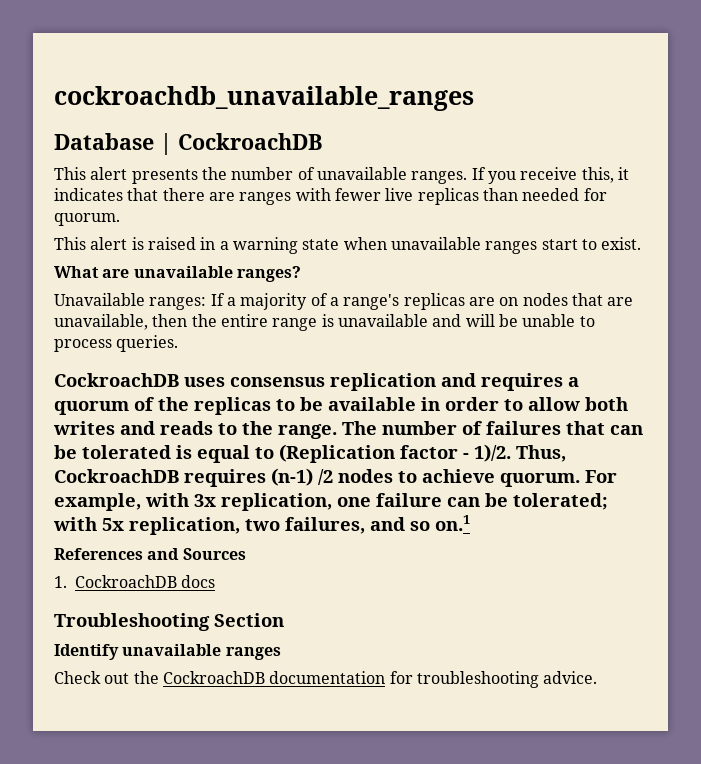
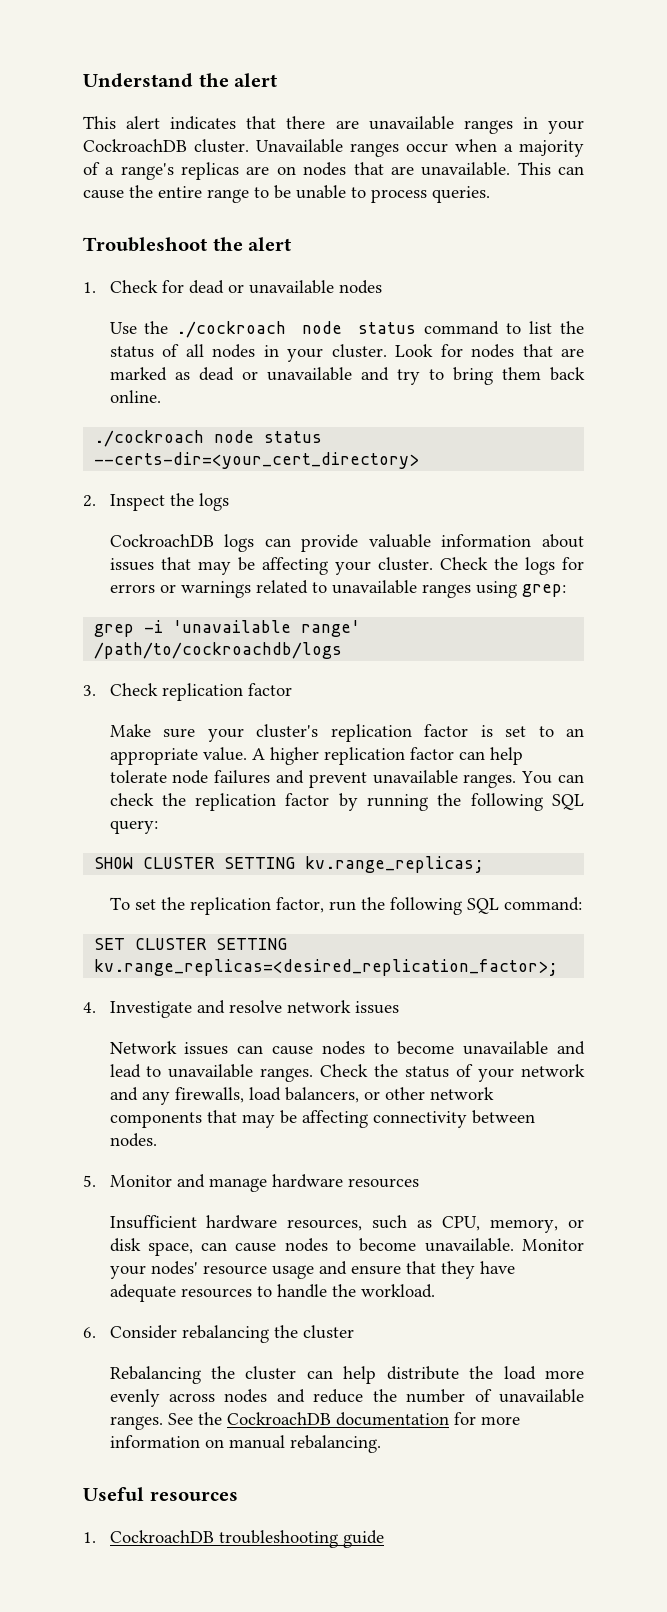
[54,86,474,111] [54,133,322,155] [54,167,629,184] [54,188,607,205] [54,213,120,226] [54,237,642,254] [54,266,301,282] [54,293,225,310] cockroachdb_unavailable_ranges // Database | CockroachDB // This alert presents the number of unavailable ranges. If you receive this, it indicates that there are ranges with fewer live replicas than needed for quorum. // This alert is raised in a warning state when unavailable ranges start to exist. // What are unavailable ranges? // Unavailable ranges: If -> [83,73,278,87] [83,116,584,134] [83,139,497,157] Understand the alert // This alert indicates that there are unavailable ranges in your CockroachDB cluster. Unavailable ranges occur when
[54,314,495,331] unavailable, then the entire range is unavailable and will -> [421,162,584,176] [83,185,269,203] unavailable. This can cause the entire range to
[54,373,579,391] [54,397,628,415] [53,421,643,439] [54,444,566,463] [54,468,617,487] [54,493,608,511] [53,515,470,535] [54,548,246,560] [54,575,216,588] [54,613,284,631] [54,644,281,660] [54,671,598,688] CockroachDB uses consensus replication and requires a quorum of the replicas to be available in order to allow both writes and reads to the range. The number of failures that can be tolerated is equal to (Replication factor - 1)/2. Thus, CockroachDB requires (n-1) /2 nodes to achieve quorum. For example, with 3x replication, one failure can be tolerated; with 5x replication, two failures, and so on.1 // References and Sources // 1. CockroachDB docs // Troubleshooting Section // Identify unavailable ranges // Check out the CockroachDB documentation for troubleshooting advice. -> [83,237,292,252] [83,280,382,294] [109,321,584,338] [109,344,584,362] [109,367,586,385] [109,390,161,403] [94,430,323,447] [94,452,420,469] [83,493,229,511] [109,534,584,552] [109,557,584,575] [109,580,566,598] [94,620,361,637] [94,642,343,659] [83,683,292,701] [109,724,584,742] [109,747,523,765] [109,770,584,788] [109,793,584,811] [109,820,158,834] [94,856,485,873] [109,897,582,915] [94,938,288,950] [94,959,559,976] [83,1000,399,1018] [109,1041,585,1055] [109,1064,586,1082] [109,1087,494,1105] [109,1110,535,1128] [109,1133,157,1147] [83,1174,419,1192] [109,1215,584,1233] [109,1238,584,1256] [109,1261,515,1279] [109,1284,435,1302] [83,1325,354,1343] [109,1366,584,1384] [109,1389,584,1407] [109,1412,520,1430] [109,1435,381,1453] [83,1487,238,1501] [83,1530,384,1548] Troubleshoot the alert // 1. Check for dead or unavailable nodes // Use the ./cockroach node status command to list the status of all nodes in your cluster. Look for nodes that are marked as dead or unavailable and try to bring them back online. // ./cockroach node status --certs-dir=<your_cert_directory> // 2. Inspect the logs // CockroachDB logs can provide valuable information about issues that may be affecting your cluster. Check the logs for errors or warnings related to unavailable ranges using grep: // grep -i 'unavailable range' /path/to/cockroachdb/logs // 3. Check replication factor // Make sure your cluster's replication factor is set to an appropriate value. A higher replication factor can help tolerate node failures and prevent unavailable ranges. You can check the replication factor by running the following SQL query: // SHOW CLUSTER SETTING kv.range_replicas; // To set the replication factor, run the following SQL command: // SET CLUSTER SETTING kv.range_replicas=<desired_replication_factor>; // 4. Investigate and resolve network issues // Network issues can cause nodes to become unavailable and lead to unavailable ranges. Check the status of your network and any firewalls, load balancers, or other network components that may be affecting connectivity between nodes. // 5. Monitor and manage hardware resources // Insufficient hardware resources, such as CPU, memory, or disk space, can cause nodes to become unavailable. Monitor your nodes' resource usage and ensure that they have adequate resources to handle the workload. // 6. Consider rebalancing the cluster // Rebalancing the cluster can help distribute the load more evenly across nodes and reduce the number of unavailable ranges. See the CockroachDB documentation for more information on manual rebalancing. // Useful resources // 1. CockroachDB troubleshooting guide

